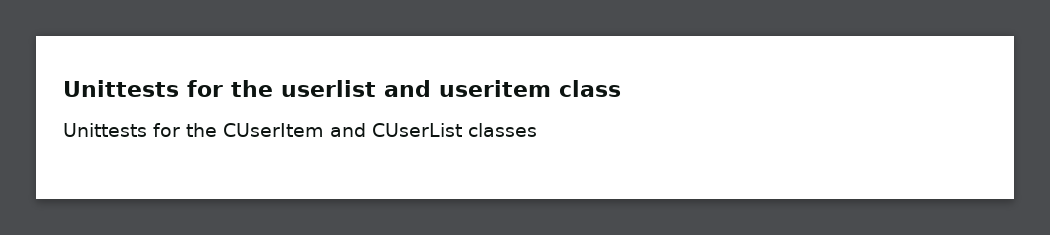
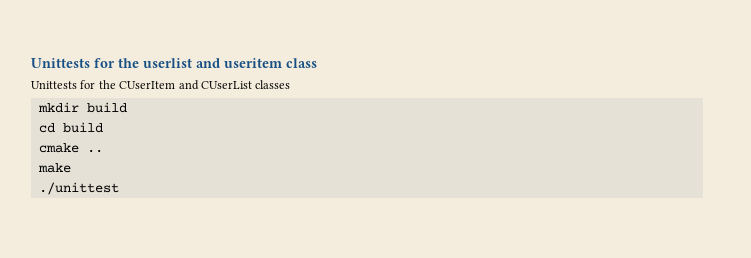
(537, 130) none -> [37,102,127,113] [38,122,103,133] [38,143,103,153] [37,163,71,173] [38,182,119,195] // mkdir build // cd build // cmake .. // make // ./unittest

